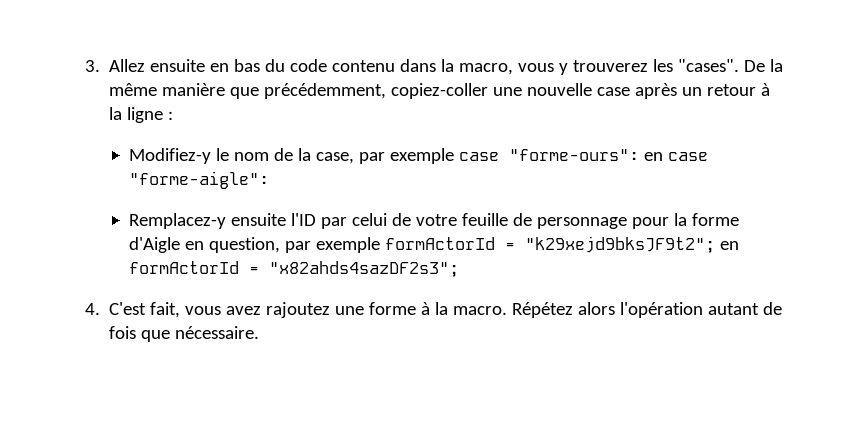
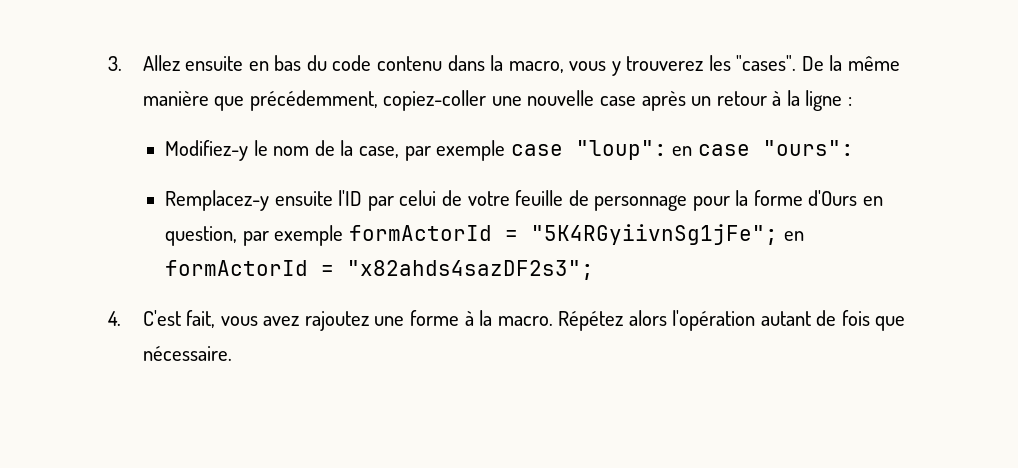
[508,149,639,161] "forme-ours": -> [575,140,667,160] "loup":
[128,171,269,189] "forme-aigle": -> [762,140,854,156] "ours":
[128,237,180,253] d'Aigle -> [808,190,858,206] d'Ours
[524,236,715,253] "k29xejd9bksJF9t2"; -> [530,224,778,245] "5K4RGyiivnSg1jFe";

